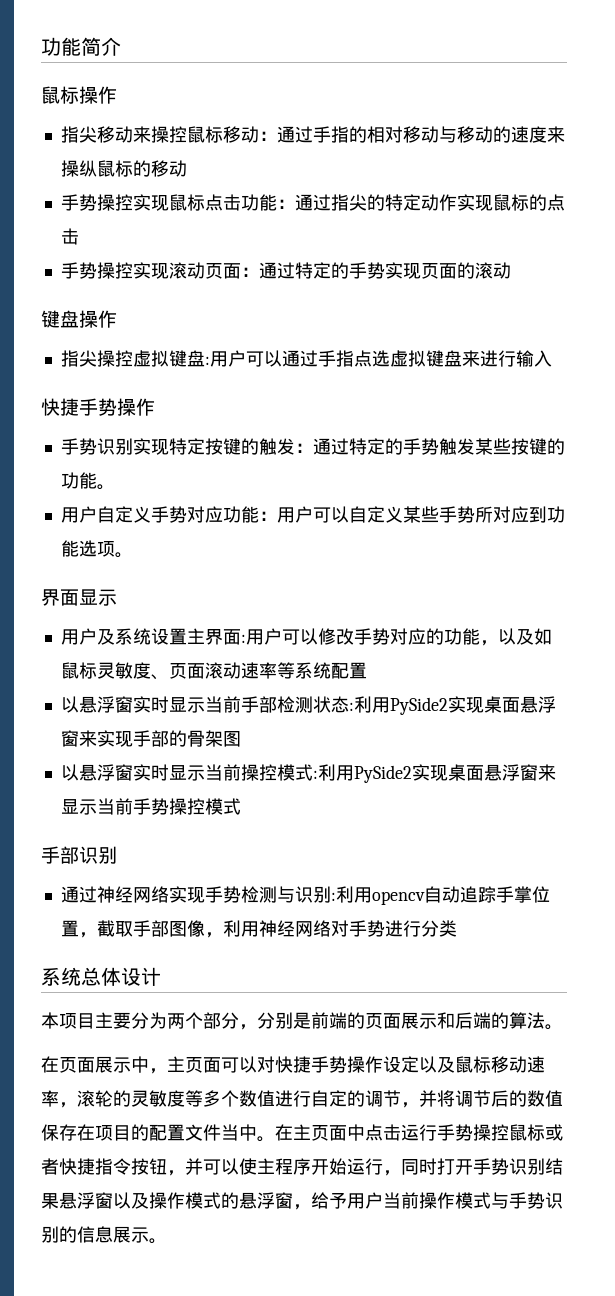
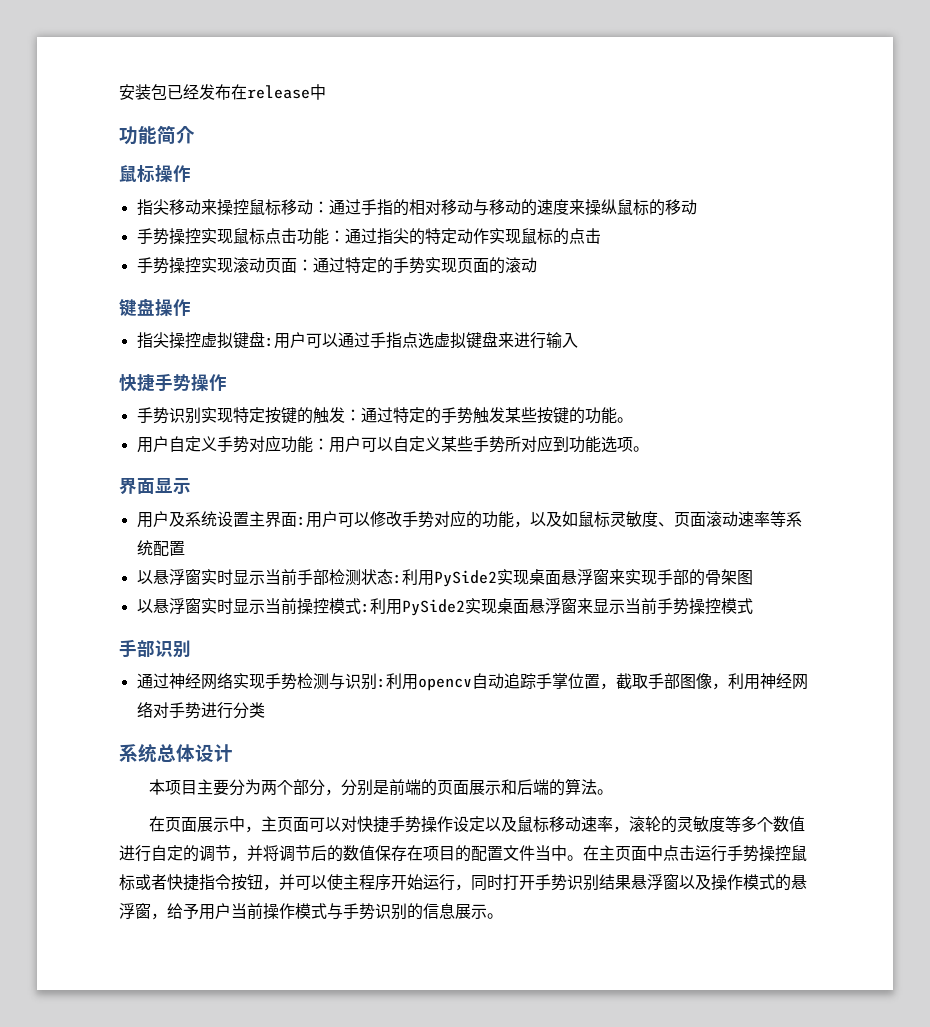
(41, 46) none -> [119,84,326,100] 安装包已经发布在release中 //

